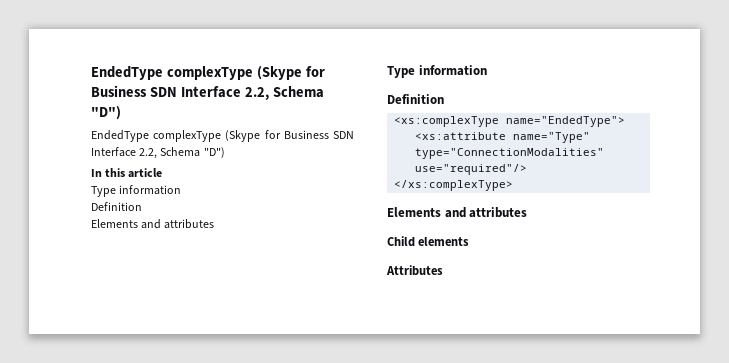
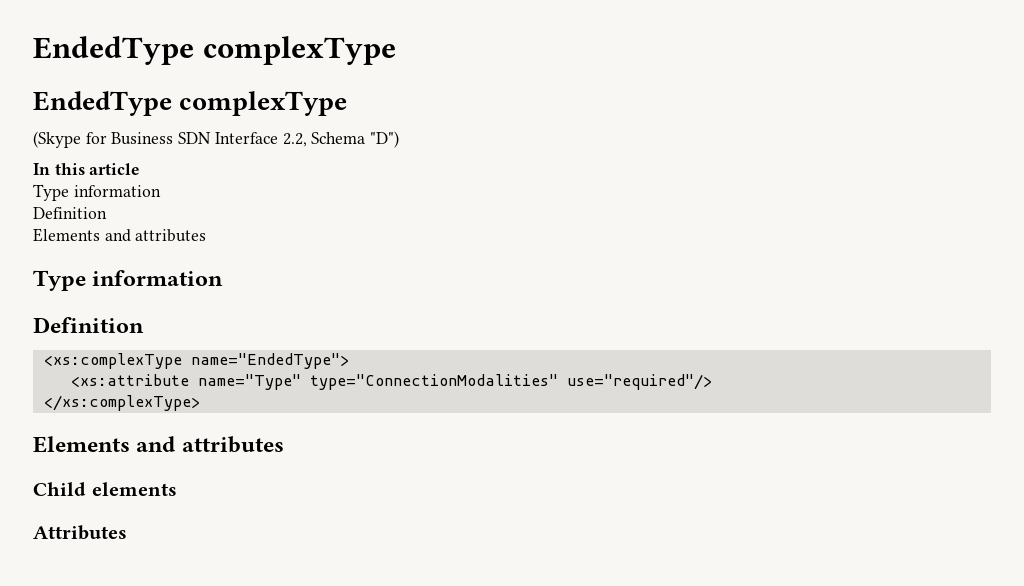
[91,66,325,80] [91,85,324,100] [91,106,121,120] [91,130,222,142] EndedType complexType (Skype for Business SDN Interface 2.2, Schema "D") // EndedType complexType -> [33,36,396,65] [33,91,348,116] EndedType complexType // EndedType complexType //

